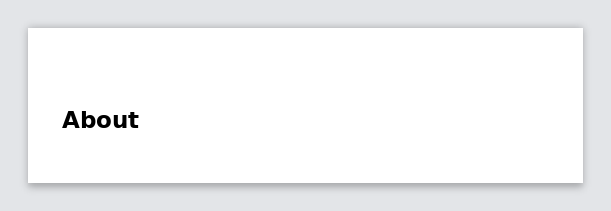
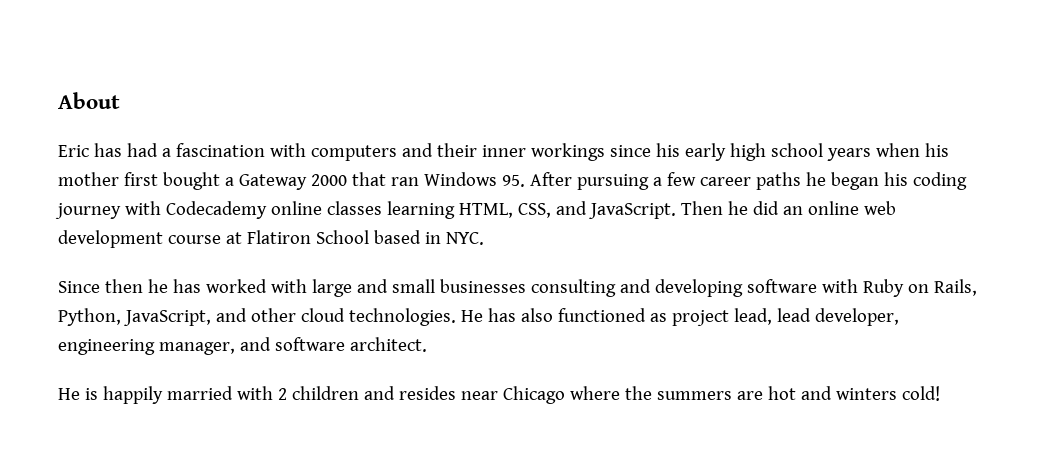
(139, 119) none -> [58,143,949,161] [58,172,967,190] [55,201,896,219] [58,230,484,248] [58,279,977,297] [58,308,899,326] [58,337,427,355] [58,386,940,404] // Eric has had a fascination with computers and their inner workings since his early high school years when his mother first bought a Gateway 2000 that ran Windows 95. After pursuing a few career paths he began his coding journey with Codecademy online classes learning HTML, CSS, and JavaScript. Then he did an online web development course at Flatiron School based in NYC. // Since then he has worked with large and small businesses consulting and developing software with Ruby on Rails, Python, JavaScript, and other cloud technologies. He has also functioned as project lead, lead developer, engineering manager, and software architect. // He is happily married with 2 children and resides near Chicago where the summers are hot and winters cold!

